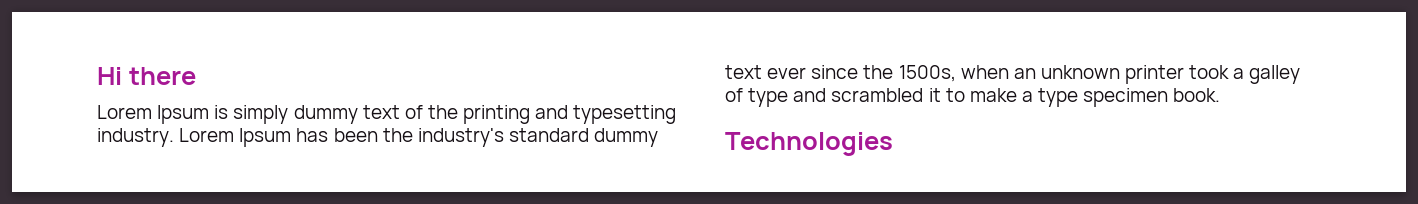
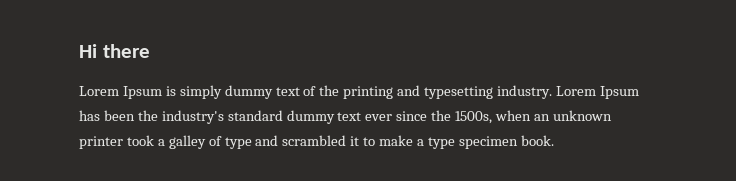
[725,132,893,156] // Technologies -> (554, 140) none

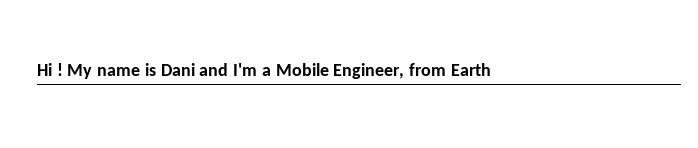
[102,44,150,58] [79,85,639,99] [79,110,612,124] [79,135,554,149] there // Lorem Ipsum is simply dummy text of the printing and typesetting industry. Lorem Ipsum has been the industry's standard dummy text ever since the 1500s, when an unknown printer took a galley of type and scrambled it to make a type specimen book. -> [56,63,491,79] ! My name is Dani and I'm a Mobile Engineer, from Earth

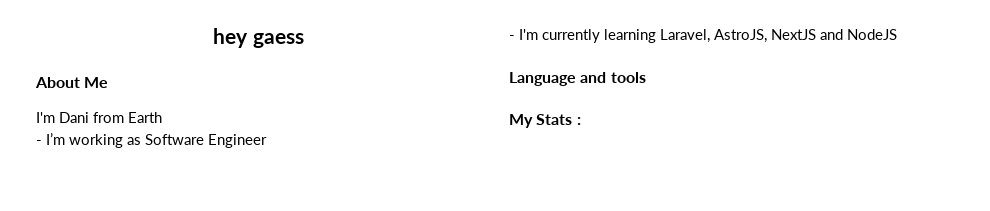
[37,63,491,79] Hi ! My name is Dani and I'm a Mobile Engineer, from Earth -> [213,28,304,48] [35,77,109,88] [36,112,162,123] [36,133,267,148] [509,29,897,43] [509,72,646,86] [509,114,581,128] hey gaess // About Me // I'm Dani from Earth // - I’m working as Software Engineer // - I'm currently learning Laravel, AstroJS, NextJS and NodeJS // Language and tools // My Stats :

